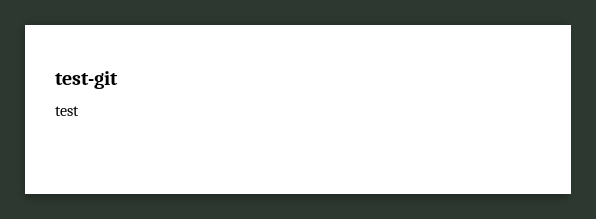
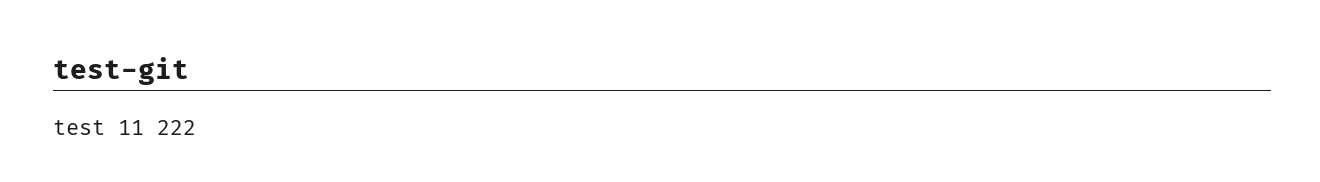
(79, 111) none -> [118,120,196,135] 11 222

